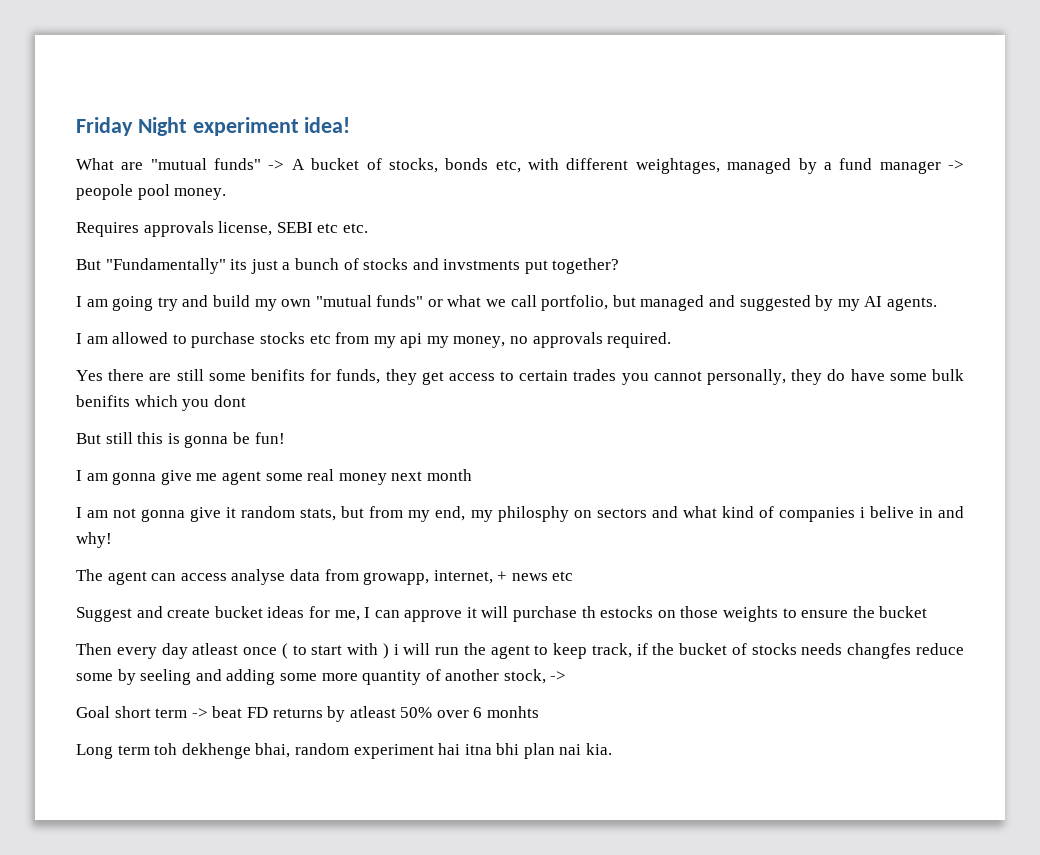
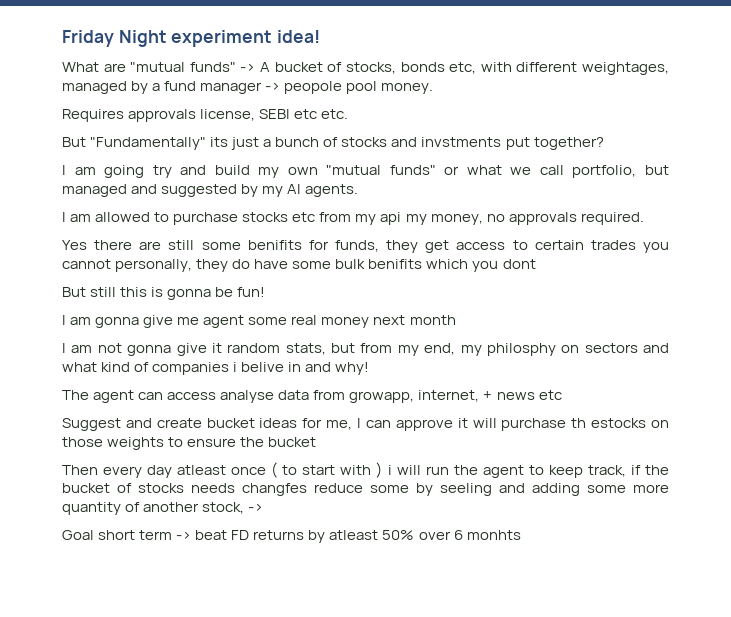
[76,743,613,759] // Long term toh dekhenge bhai, random experiment hai itna bhi plan nai kia. -> (521, 535) none

